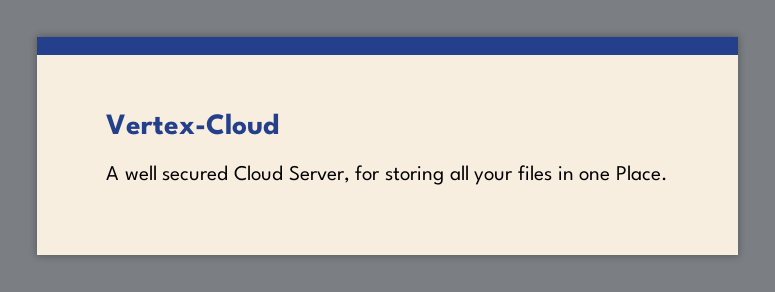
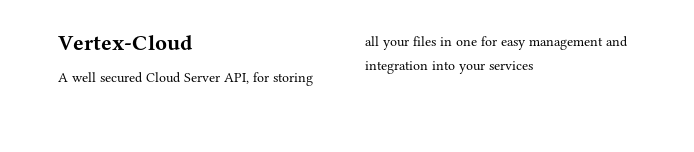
[288,165,350,183] Server, -> [184,73,249,84] Server API,
[616,165,669,181] Place. -> [481,36,628,50] [365,61,533,74] for easy management and integration into your services

